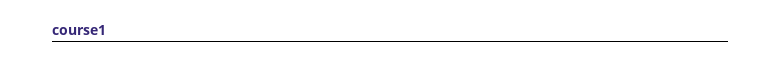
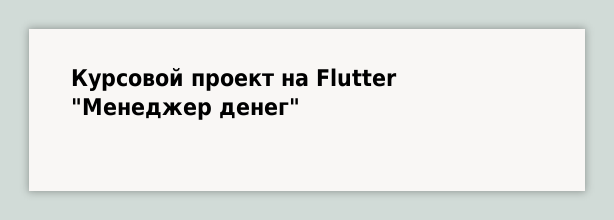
[52,25,106,35] course1 -> [71,67,397,91] [71,98,300,120] Курсовой проект на Flutter "Менеджер денег"

